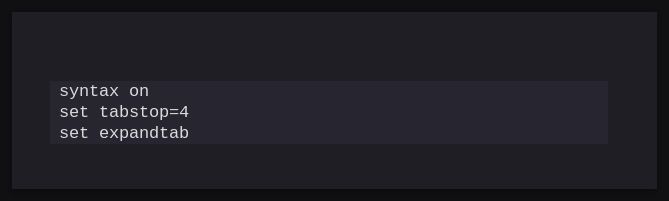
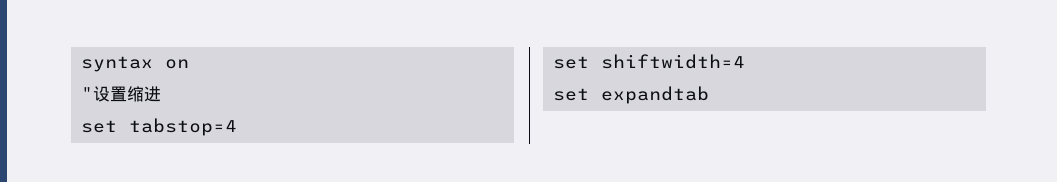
(150, 91) none -> [80,86,161,102] // "设置缩进
(190, 112) none -> [552,54,745,69] // set shiftwidth=4

